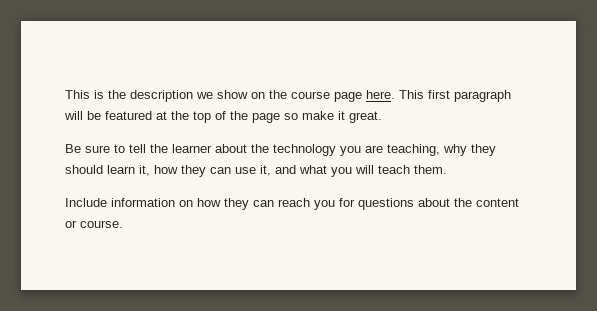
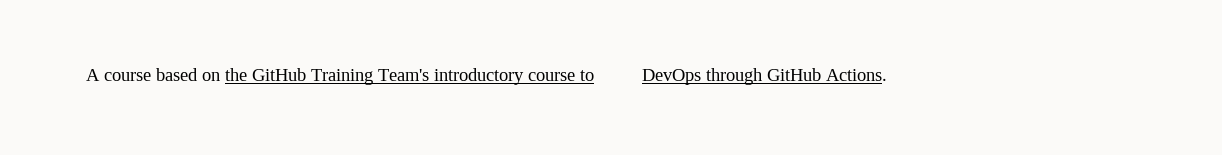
[65,90,511,102] [64,111,382,123] [65,144,496,156] [65,165,447,177] [65,198,519,210] [65,220,123,228] This is the description we show on the course page here. This first paragraph will be featured at the top of the page so make it great. // Be sure to tell the learner about the technology you are teaching, why they should learn it, how they can use it, and what you will teach them. // Include information on how they can reach you for questions about the content or course. -> [86,68,887,85] A course based on the GitHub Training Team's introductory course to DevOps through GitHub Actions.

